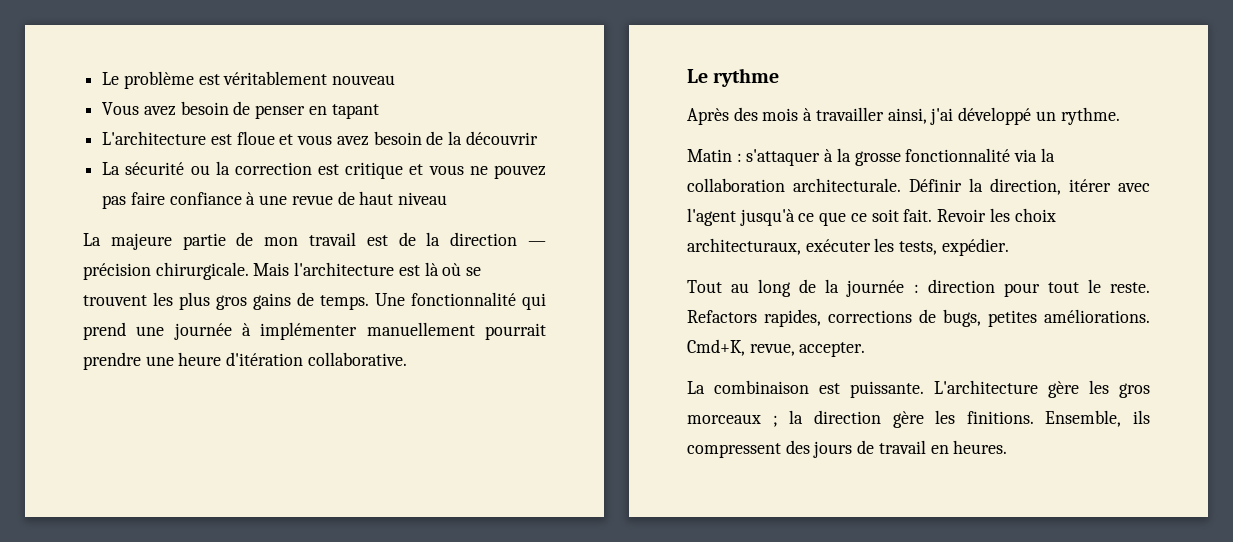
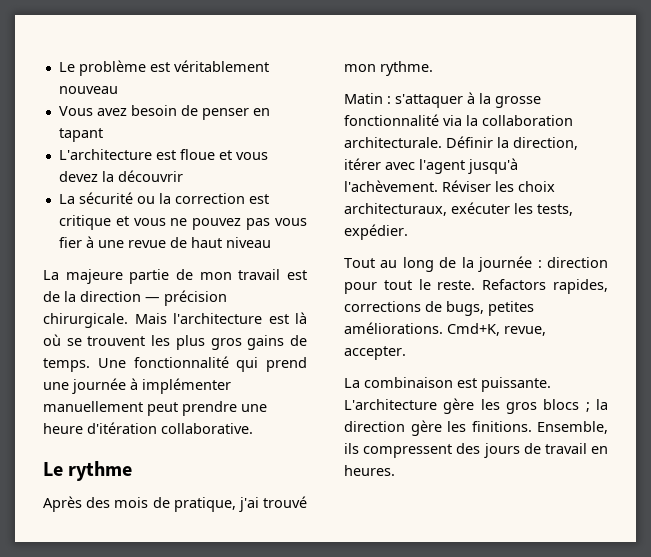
[336,131,444,146] avez besoin de -> [58,171,98,182] devez
[130,192,242,205] faire confiance -> [275,218,307,226] [58,237,82,248] vous fier
[485,323,546,340] pourrait -> [147,402,178,416] peut
[803,107,1056,125] à travailler ainsi, j'ai développé un -> [152,496,307,512] [344,64,376,72] de pratique, j'ai trouvé mon
[798,209,987,226] ce que ce soit fait. Revoir -> [344,180,491,192] l'achèvement. Réviser
[687,414,761,424] morceaux -> [543,399,580,410] blocs

